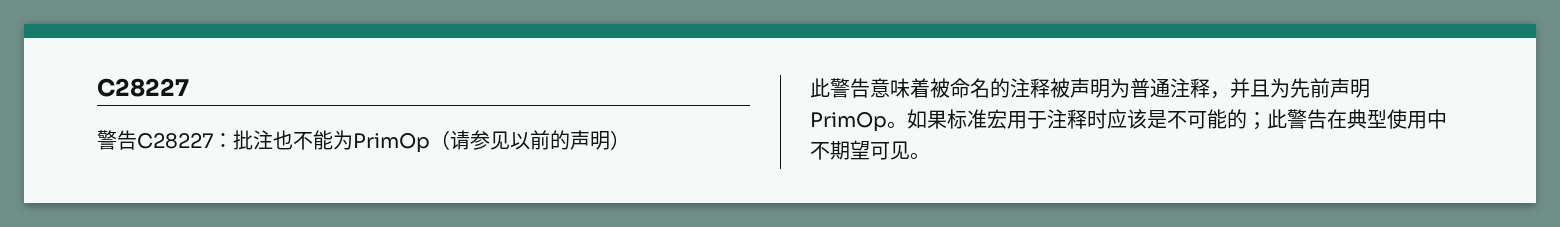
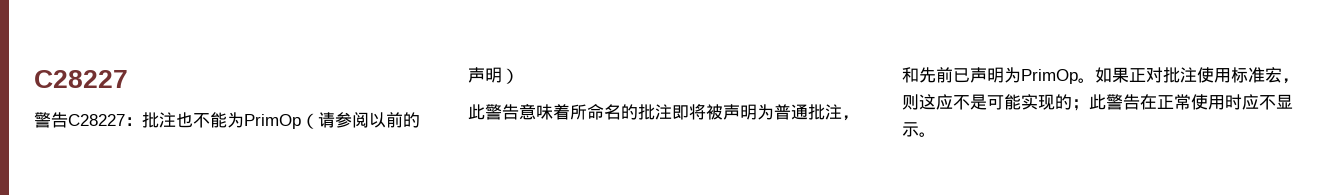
[490,131,510,150] 见 -> [352,112,369,128] 阅
[930,78,1370,99] [810,109,1447,132] [810,140,910,160] 被命名的注释被声明为普通注释，并且为先前声明PrimOp。如果标准宏用于注释时应该是不可能的；此警告在典型使用中不期望可见 -> [570,104,859,121] [902,67,1299,84] [902,94,1293,111] [902,122,919,137] 所命名的批注即将被声明为普通批注，和先前已声明为PrimOp。如果正对批注使用标准宏，则这应不是可能实现的；此警告在正常使用时应不显示

